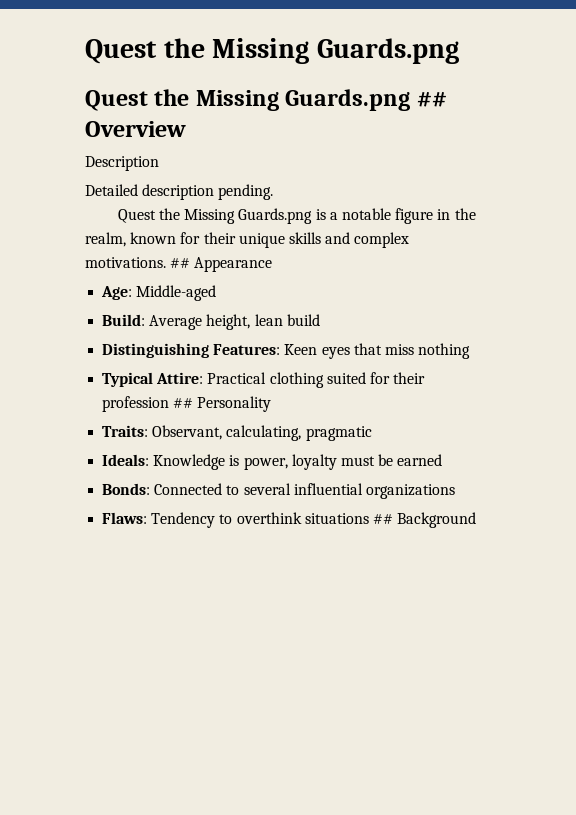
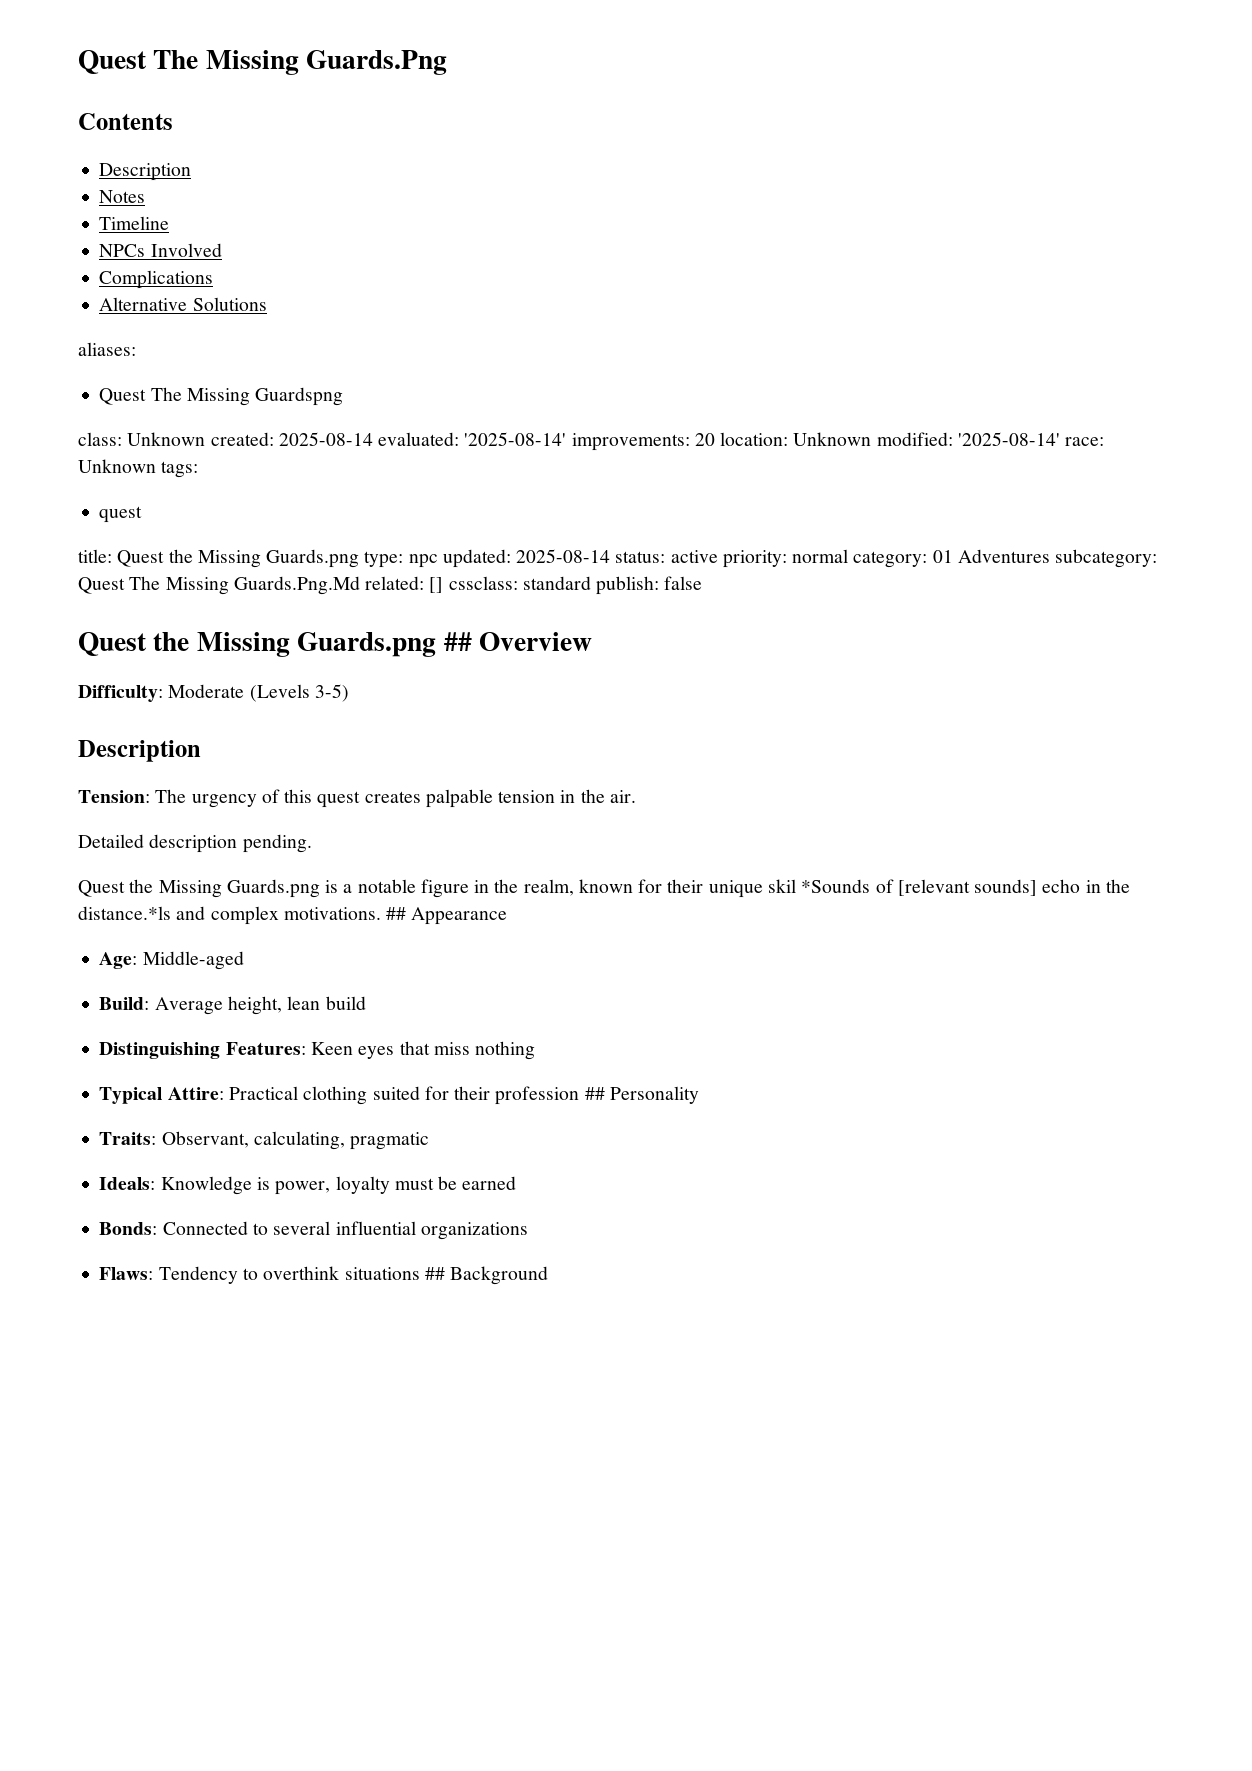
[85,38,459,64] Quest the Missing Guards.png -> [78,50,448,75] [78,113,173,130] [99,163,192,181] [99,190,146,203] [99,216,170,230] [99,243,222,257] [99,270,214,289] [99,297,267,311] [78,342,136,356] [99,387,344,406] [78,432,1105,451] [78,459,199,478] [99,506,143,523] [78,549,1158,568] [78,576,703,595] Quest The Missing Guards.Png // Contents // Description // Notes // Timeline // NPCs Involved // Complications // Alternative Solutions // aliases: // Quest The Missing Guardspng // class: Unknown created: 2025-08-14 evaluated: '2025-08-14' improvements: 20 location: Unknown modified: '2025-08-14' race: Unknown tags: // quest // title: Quest the Missing Guards.png type: npc updated: 2025-08-14 status: active priority: normal category: 01 Adventures subcategory: Quest The Missing Guards.Png.Md related: [] cssclass: standard publish: false
[85,156,159,171] Description -> [78,684,349,702] [78,740,201,762] [78,789,636,808] Difficulty: Moderate (Levels 3-5) // Description // Tension: The urgency of this quest creates palpable tension in the air.
[288,232,321,244] skills -> [767,879,1130,896] [78,906,171,920] skil *Sounds of [relevant sounds] echo in the distance.*ls

